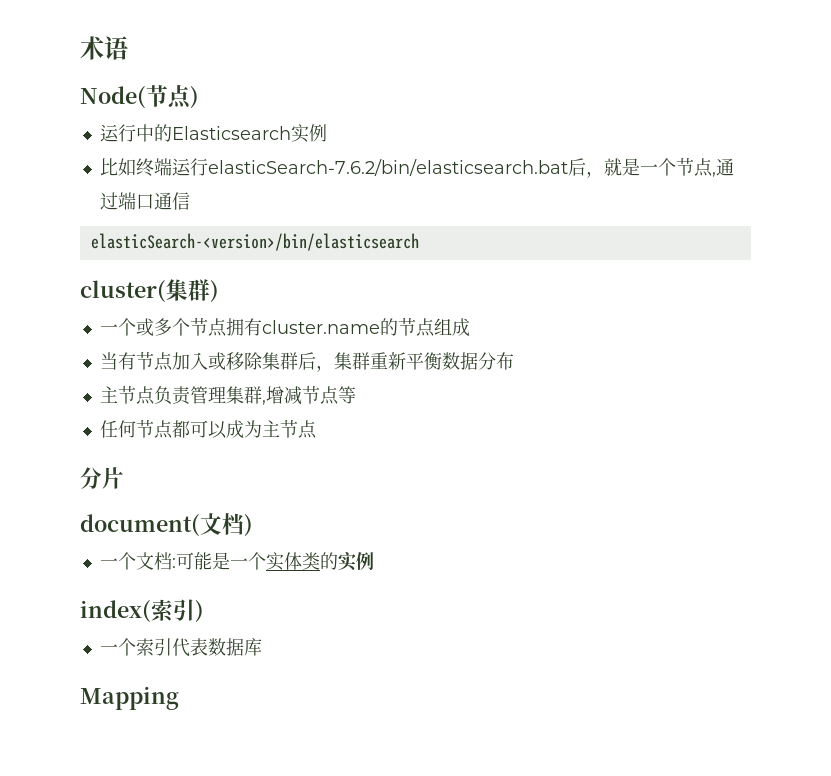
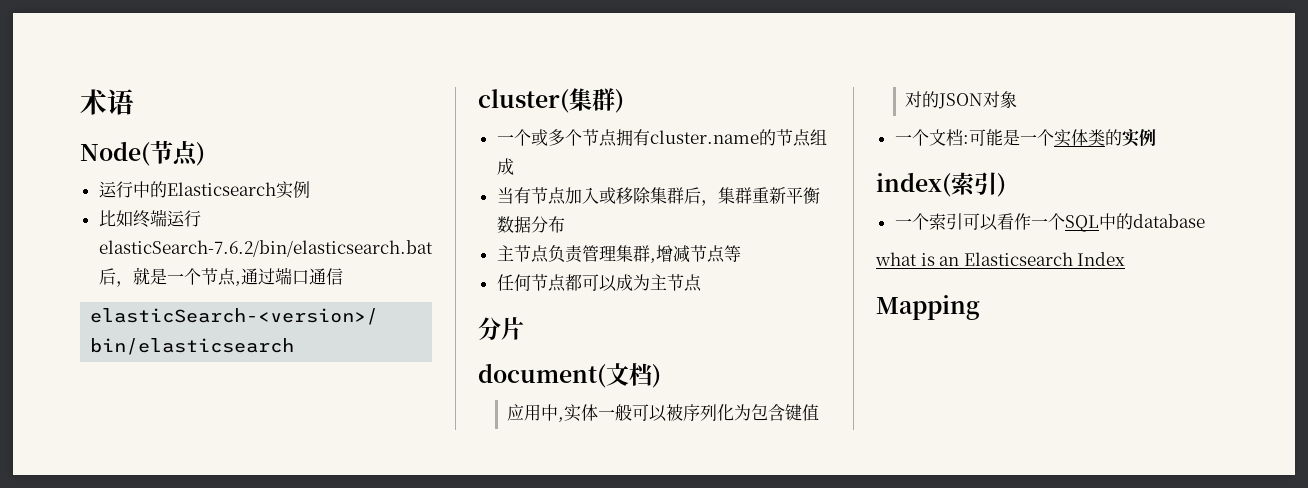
(253, 525) none -> [507,404,820,422] [905,91,1018,109] // 应用中,实体一般可以被序列化为包含键值对的JSON对象
[171,638,262,657] 代表数据库 -> [962,213,1205,232] [875,252,1126,266] 可以看作一个SQL中的database // what is an Elasticsearch Index

